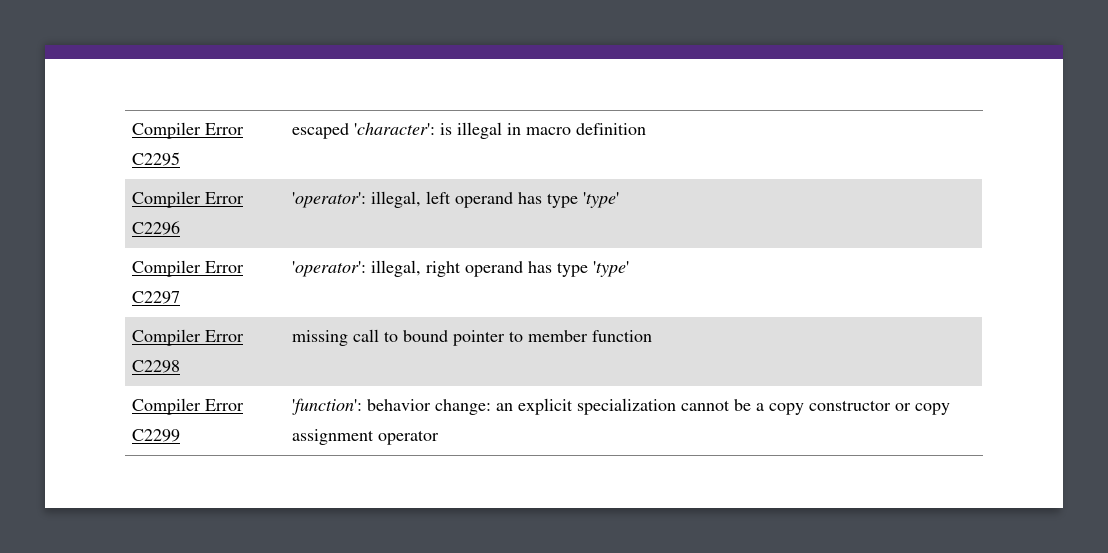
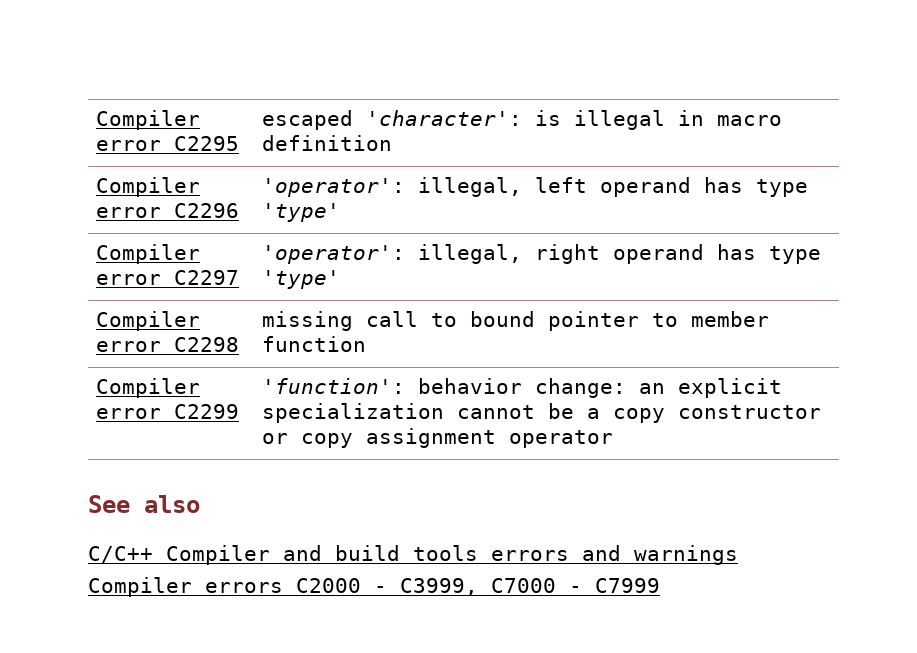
[132,122,245,139] Compiler Error -> [96,110,201,130] [96,140,162,151] Compiler error
[205,192,245,204] Error -> [96,207,162,218] error
[205,261,245,273] Error -> [96,274,162,285] error
[205,330,245,342] Error -> [96,341,162,352] error
[205,399,245,411] Error -> [96,408,162,419] error
(440, 437) none -> [88,495,200,513] [88,545,738,565] [88,577,660,597] // See also // C/C++ Compiler and build tools errors and warnings // Compiler errors C2000 - C3999, C7000 - C7999

